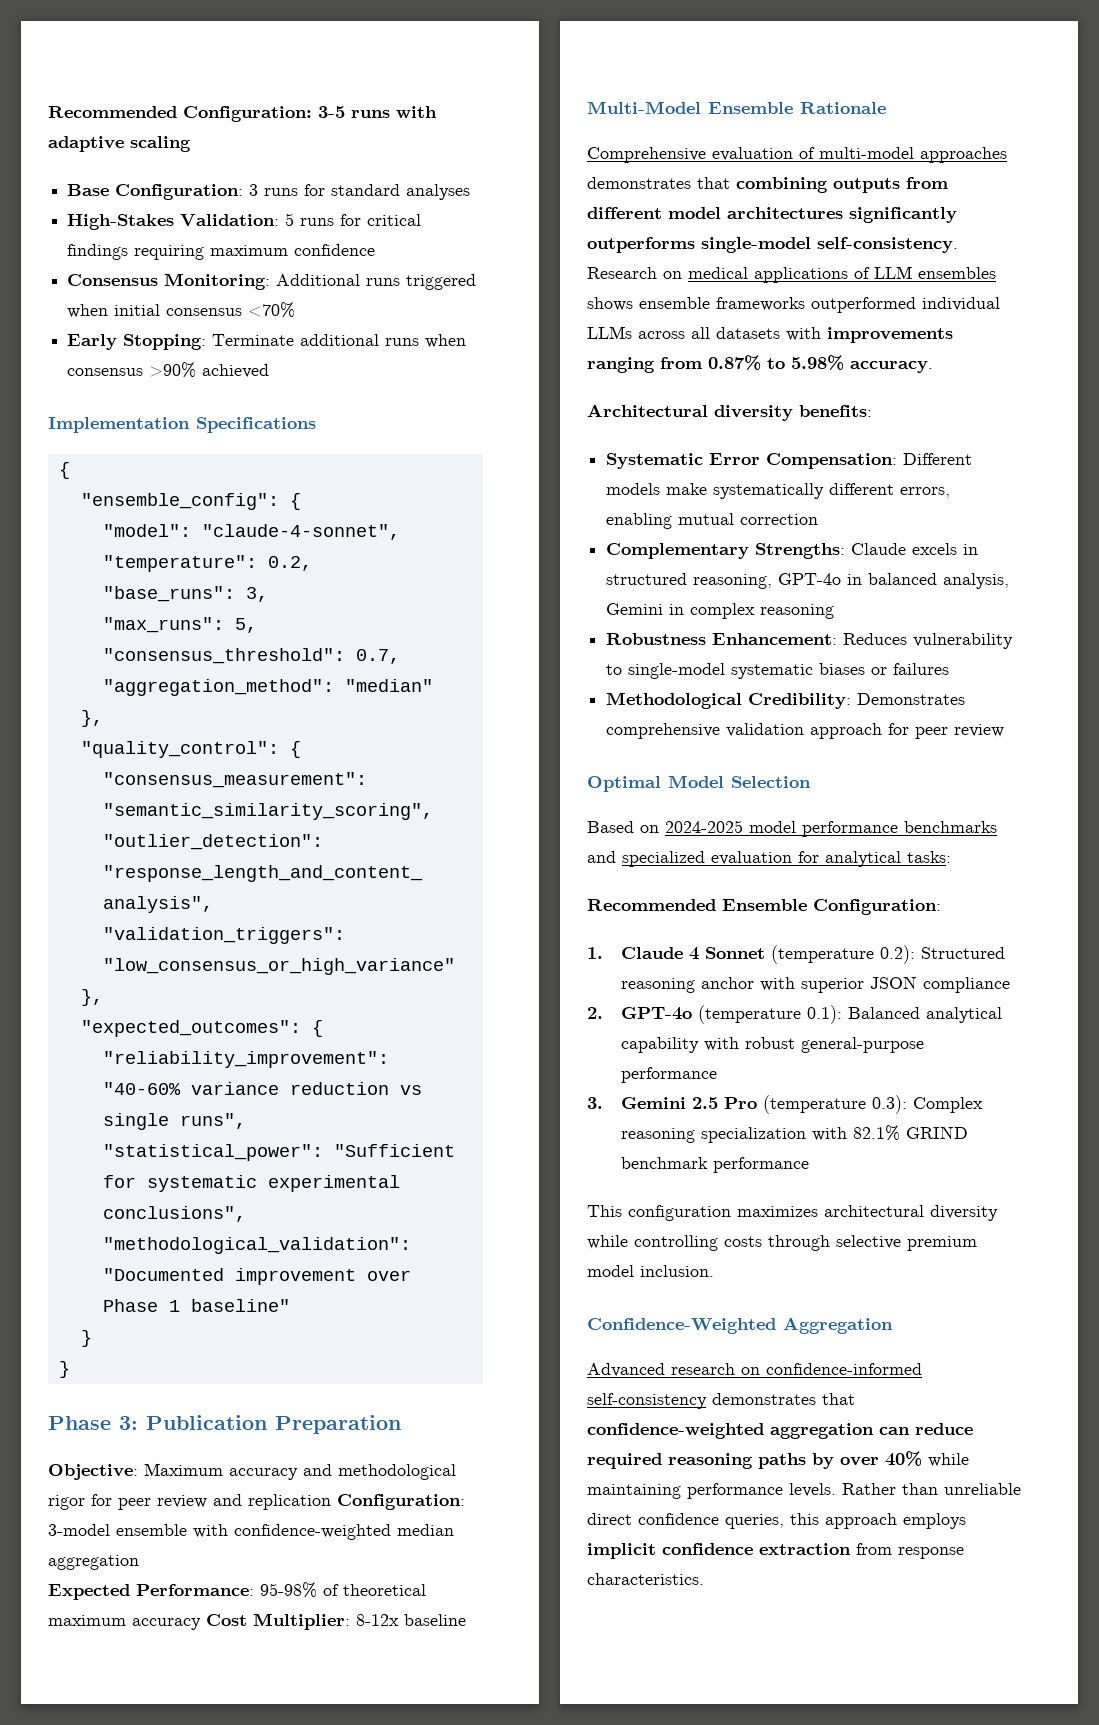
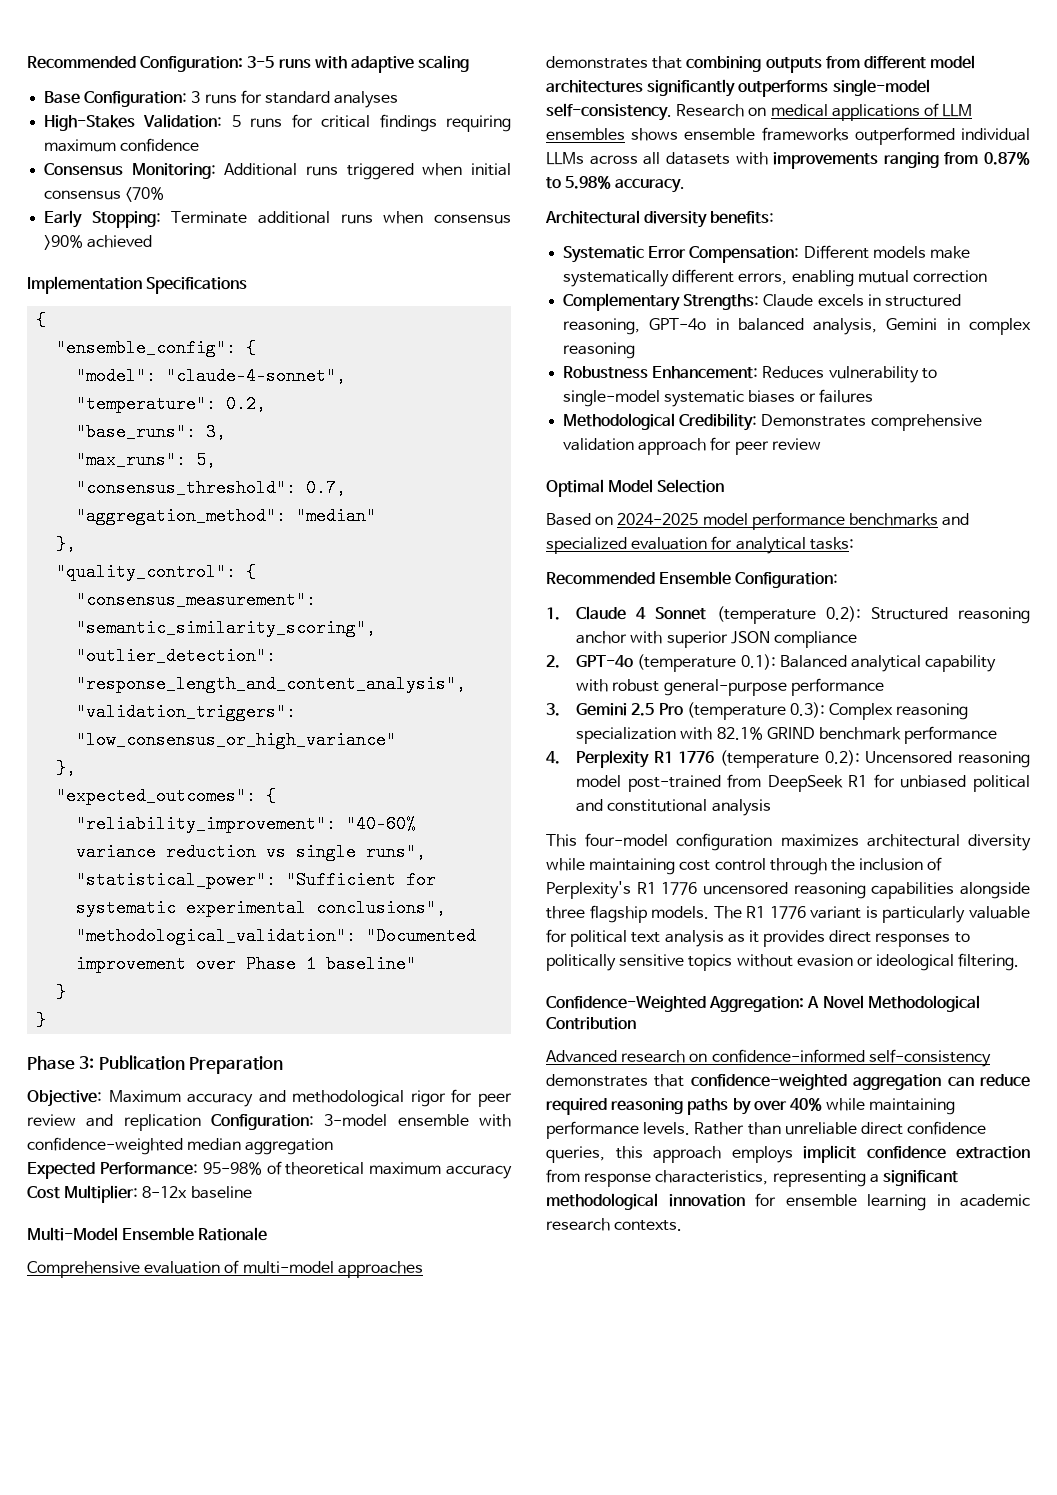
(810, 1165) none -> [546,750,1030,768] [576,774,1030,792] [576,799,771,816] // 4. Perplexity R1 1776 (temperature 0.2): Uncensored reasoning model post-trained from DeepSeek R1 for unbiased political and constitutional analysis
(622, 1211) none -> [585,833,669,847] four-model
[634,1235,977,1251] [587,1265,714,1277] [587,1317,893,1334] controlling costs through selective premium model inclusion. // Confidence-Weighted Aggregation -> [589,857,943,875] [546,881,1030,899] [546,905,1030,923] [546,929,970,947] [546,953,1020,971] [546,995,980,1012] [546,1017,636,1030] maintaining cost control through the inclusion of Perplexity's R1 1776 uncensored reasoning capabilities alongside three flagship models. The R1 1776 variant is particularly valuable for political text analysis as it provides direct responses to politically sensitive topics without evasion or ideological filtering. // Confidence-Weighted Aggregation: A Novel Methodological Contribution
[587,1573,704,1585] characteristics. -> [655,1170,958,1187] [546,1193,1030,1211] [546,1218,683,1231] characteristics, representing a significant methodological innovation for ensemble learning in academic research contexts.

